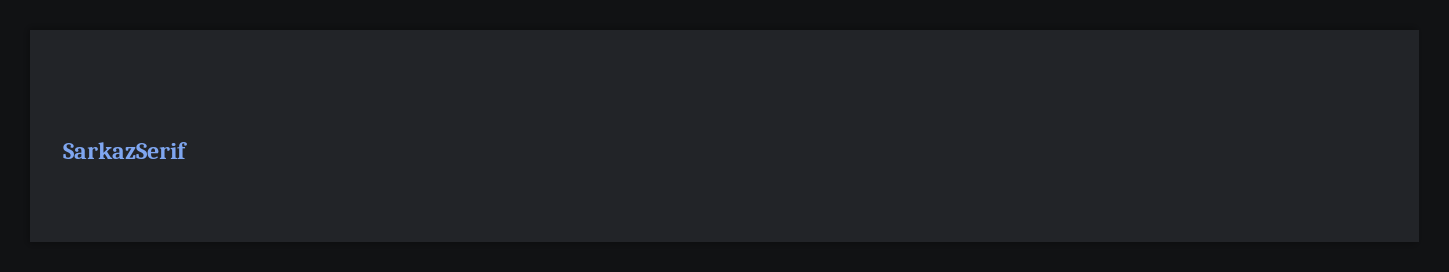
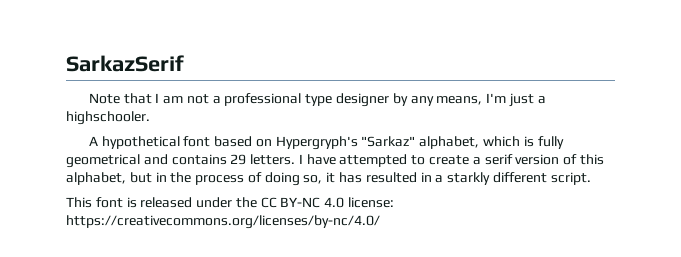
(187, 150) none -> [88,93,546,107] [66,111,150,125] [88,136,564,150] [66,154,604,168] [66,172,591,186] [66,197,395,208] [66,215,380,229] // Note that I am not a professional type designer by any means, I'm just a highschooler. // A hypothetical font based on Hypergryph's "Sarkaz" alphabet, which is fully geometrical and contains 29 letters. I have attempted to create a serif version of this alphabet, but in the process of doing so, it has resulted in a starkly different script. // This font is released under the CC BY-NC 4.0 license: https://creativecommons.org/licenses/by-nc/4.0/

